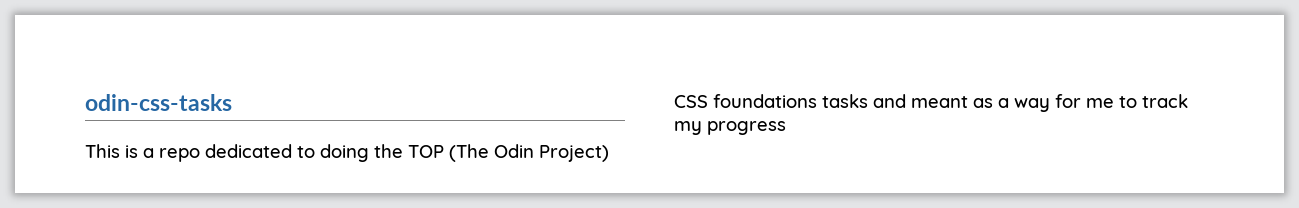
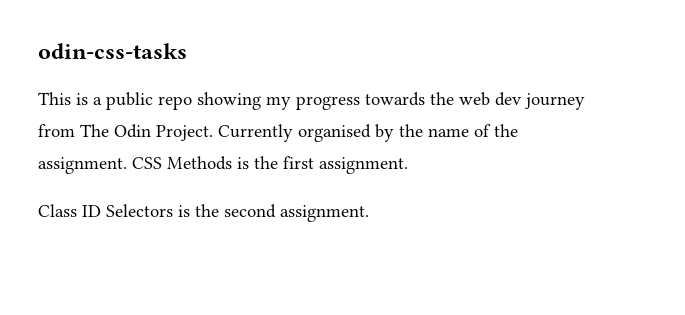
[159,144,609,162] [674,94,1188,112] [674,121,786,135] repo dedicated to doing the TOP (The Odin Project) CSS foundations tasks and meant as a way for me to track my progress -> [106,92,585,110] [38,124,518,142] [38,156,408,174] [38,204,369,222] public repo showing my progress towards the web dev journey from The Odin Project. Currently organised by the name of the assignment. CSS Methods is the first assignment. // Class ID Selectors is the second assignment.

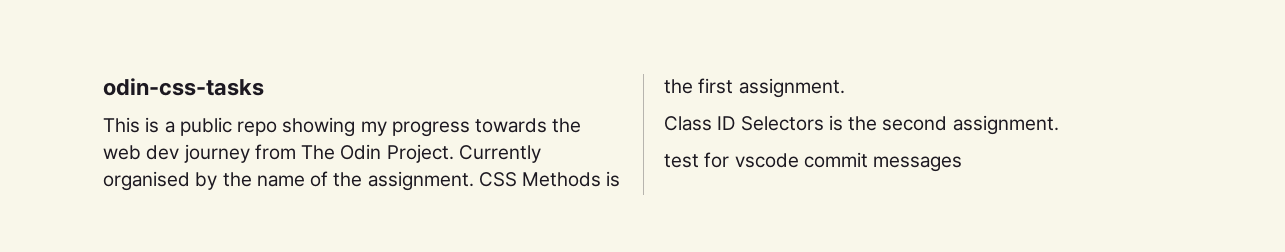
(369, 213) none -> [664,152,963,172] // test for vscode commit messages

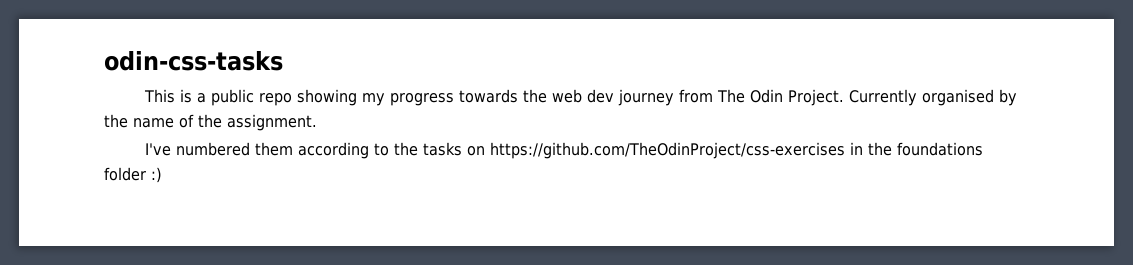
[478,171,621,187] [664,78,845,98] [664,115,1059,135] [664,152,963,172] CSS Methods is the first assignment. // Class ID Selectors is the second assignment. // test for vscode commit messages -> [144,142,983,159] [104,167,162,183] // I've numbered them according to the tasks on https://github.com/TheOdinProject/css-exercises in the foundations folder :)

